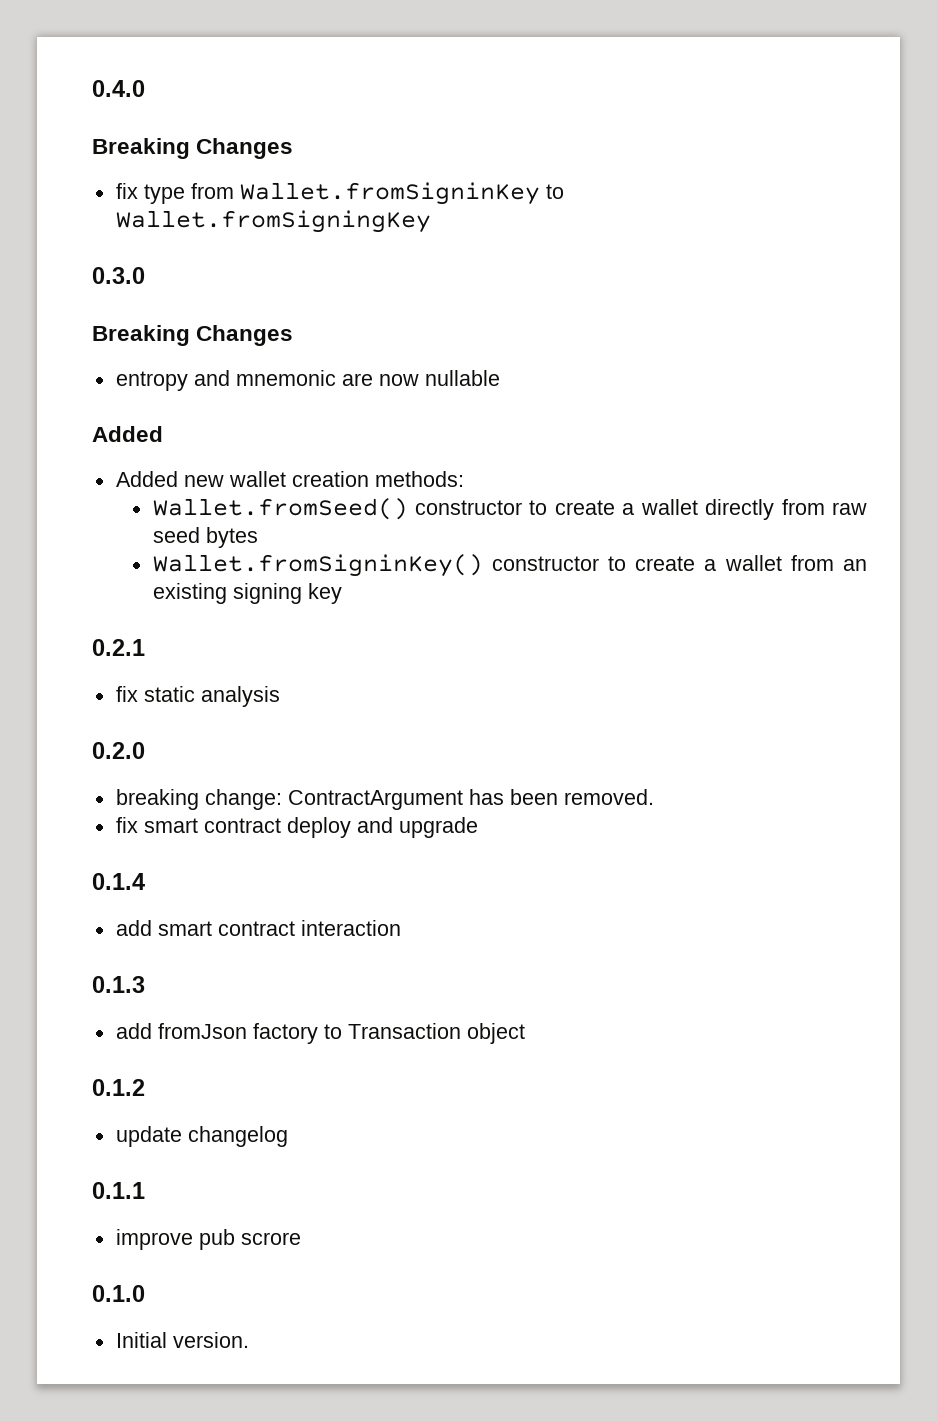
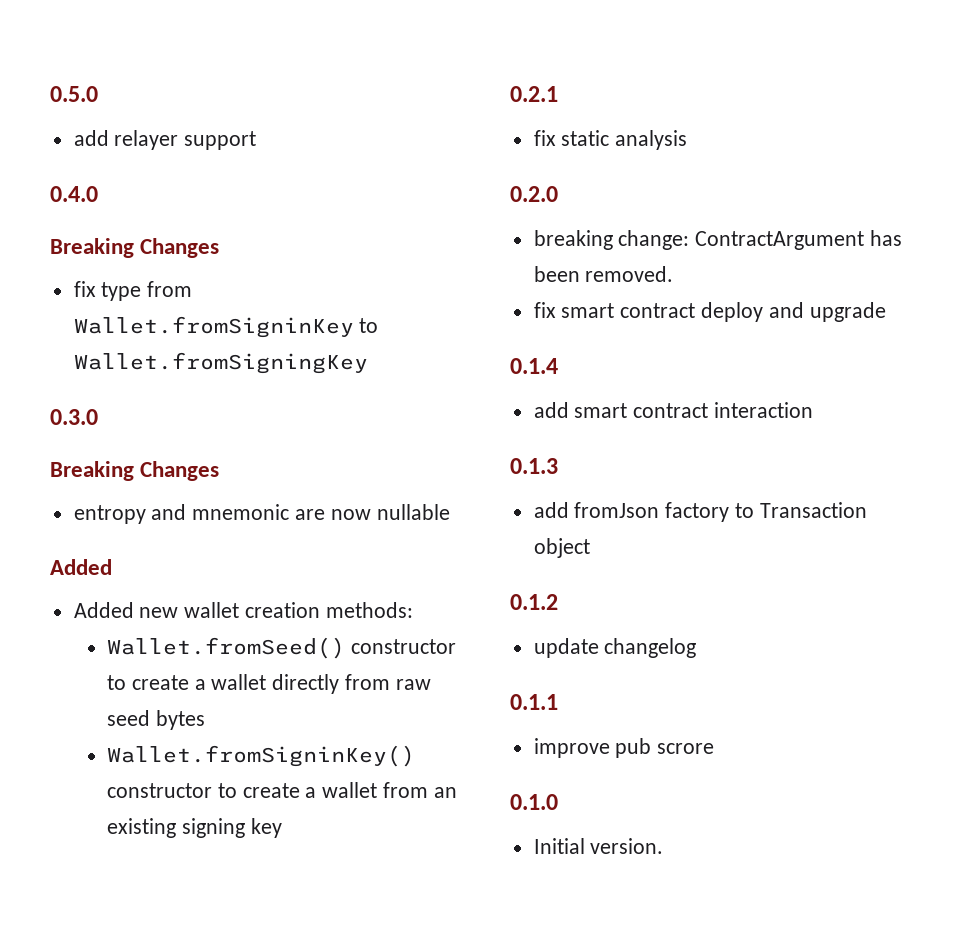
(92, 88) none -> [50,86,98,102] [73,130,257,150] 0.5.0 // add relayer support //

